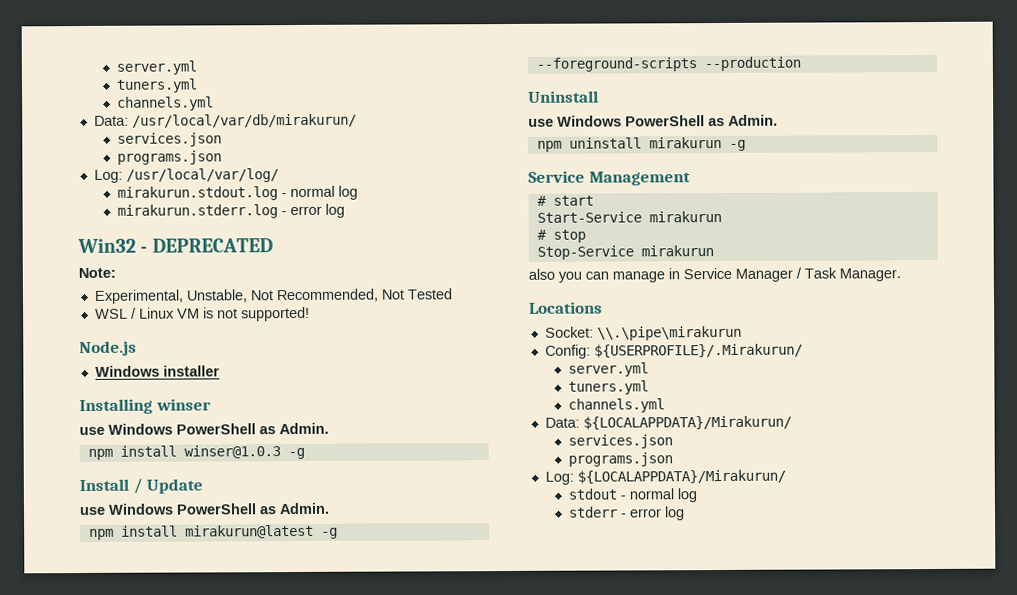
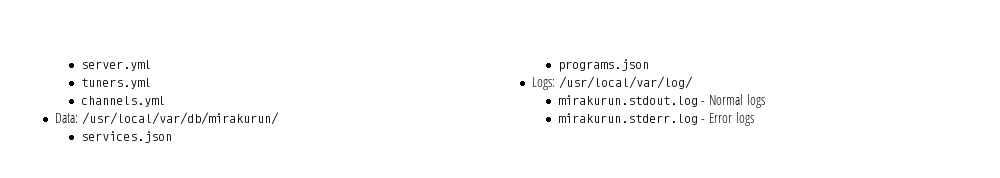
[93,169,123,183] Log: -> [531,77,555,90] Logs:
[290,185,359,200] normal log -> [708,94,765,108] Normal logs
[290,203,346,218] [77,238,273,254] [78,267,116,279] [93,288,453,304] [94,306,310,322] [79,340,137,357] [94,365,220,377] [79,398,211,415] [79,422,329,436] [87,445,305,460] [79,478,204,494] [79,502,330,516] [88,524,338,540] [535,56,801,72] [528,90,599,103] [528,114,778,127] [536,136,746,152] [528,170,691,186] [536,195,594,206] [536,210,722,223] [536,229,586,243] [536,245,714,260] [528,267,901,283] [529,301,603,314] [544,325,742,341] [544,343,803,359] [568,362,650,377] [568,380,650,395] [568,398,666,413] [544,415,792,430] [568,434,674,449] [568,452,674,467] [544,469,786,485] [568,488,698,503] [568,506,686,521] error log // Win32 - DEPRECATED // Note: // Experimental, Unstable, Not Recommended, Not Tested // WSL / Linux VM is not supported! // Node.js // Windows installer // Installing winser // use Windows PowerShell as Admin. // npm install winser@1.0.3 -g // Install / Update // use Windows PowerShell as Admin. // npm install mirakurun@latest -g --foreground-scripts --production // Uninstall // use Windows PowerShell as Admin. // npm uninstall mirakurun -g // Service Management // # start // Start-Service mirakurun // # stop // Stop-Service mirakurun // also you can manage in Service Manager / Task Manager. // Locations // Socket: \\.\pipe\mirakurun // Config: ${USERPROFILE}/.Mirakurun/ // server.yml // tuners.yml // channels.yml // Data: ${LOCALAPPDATA}/Mirakurun/ // services.json // programs.json // Log: ${LOCALAPPDATA}/Mirakurun/ // stdout - normal log // stderr - error log -> [708,112,754,126] Error logs

